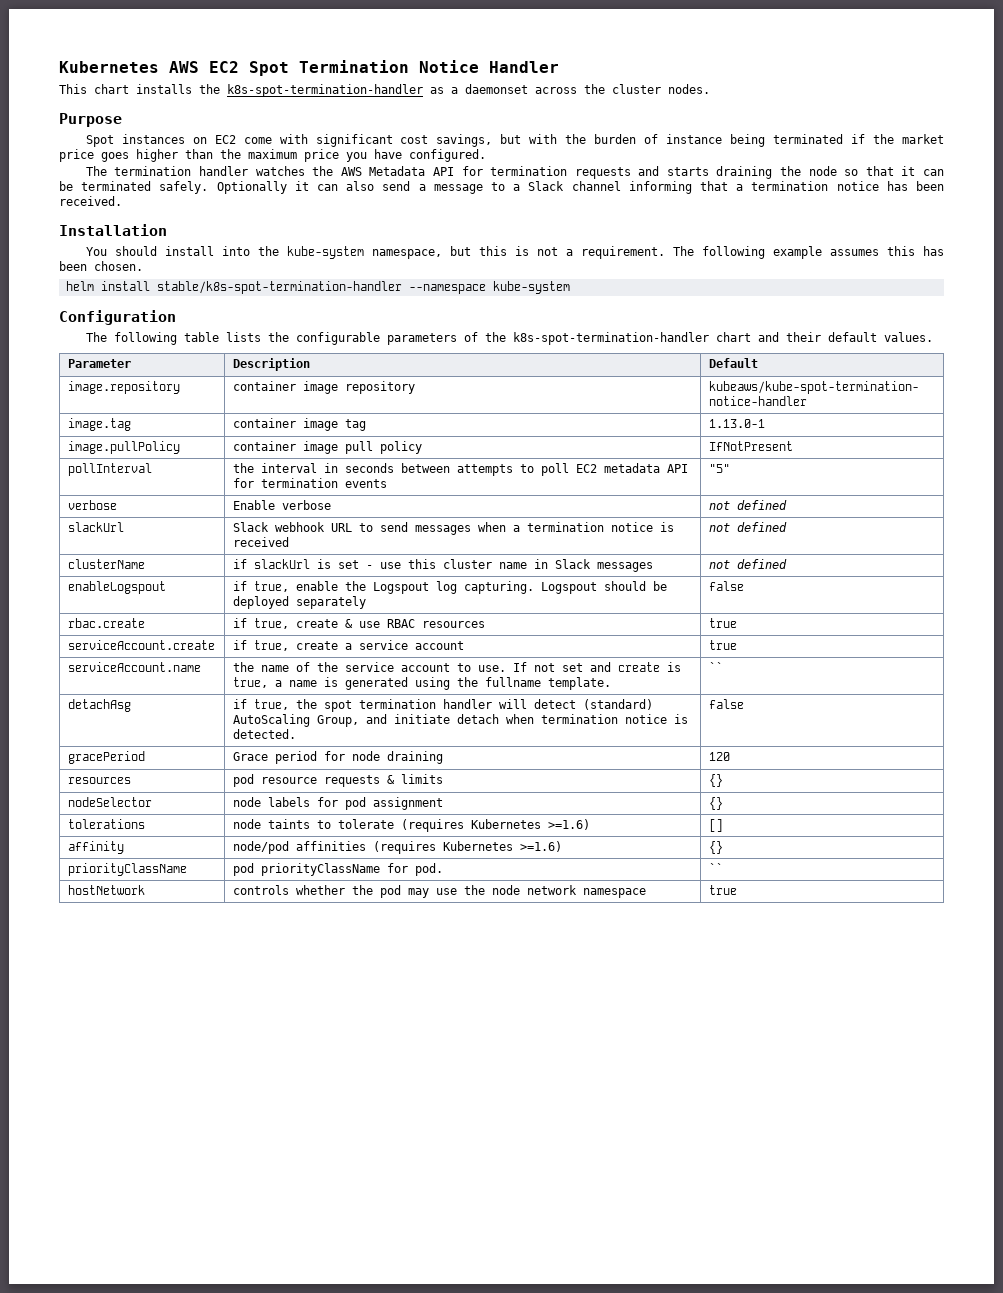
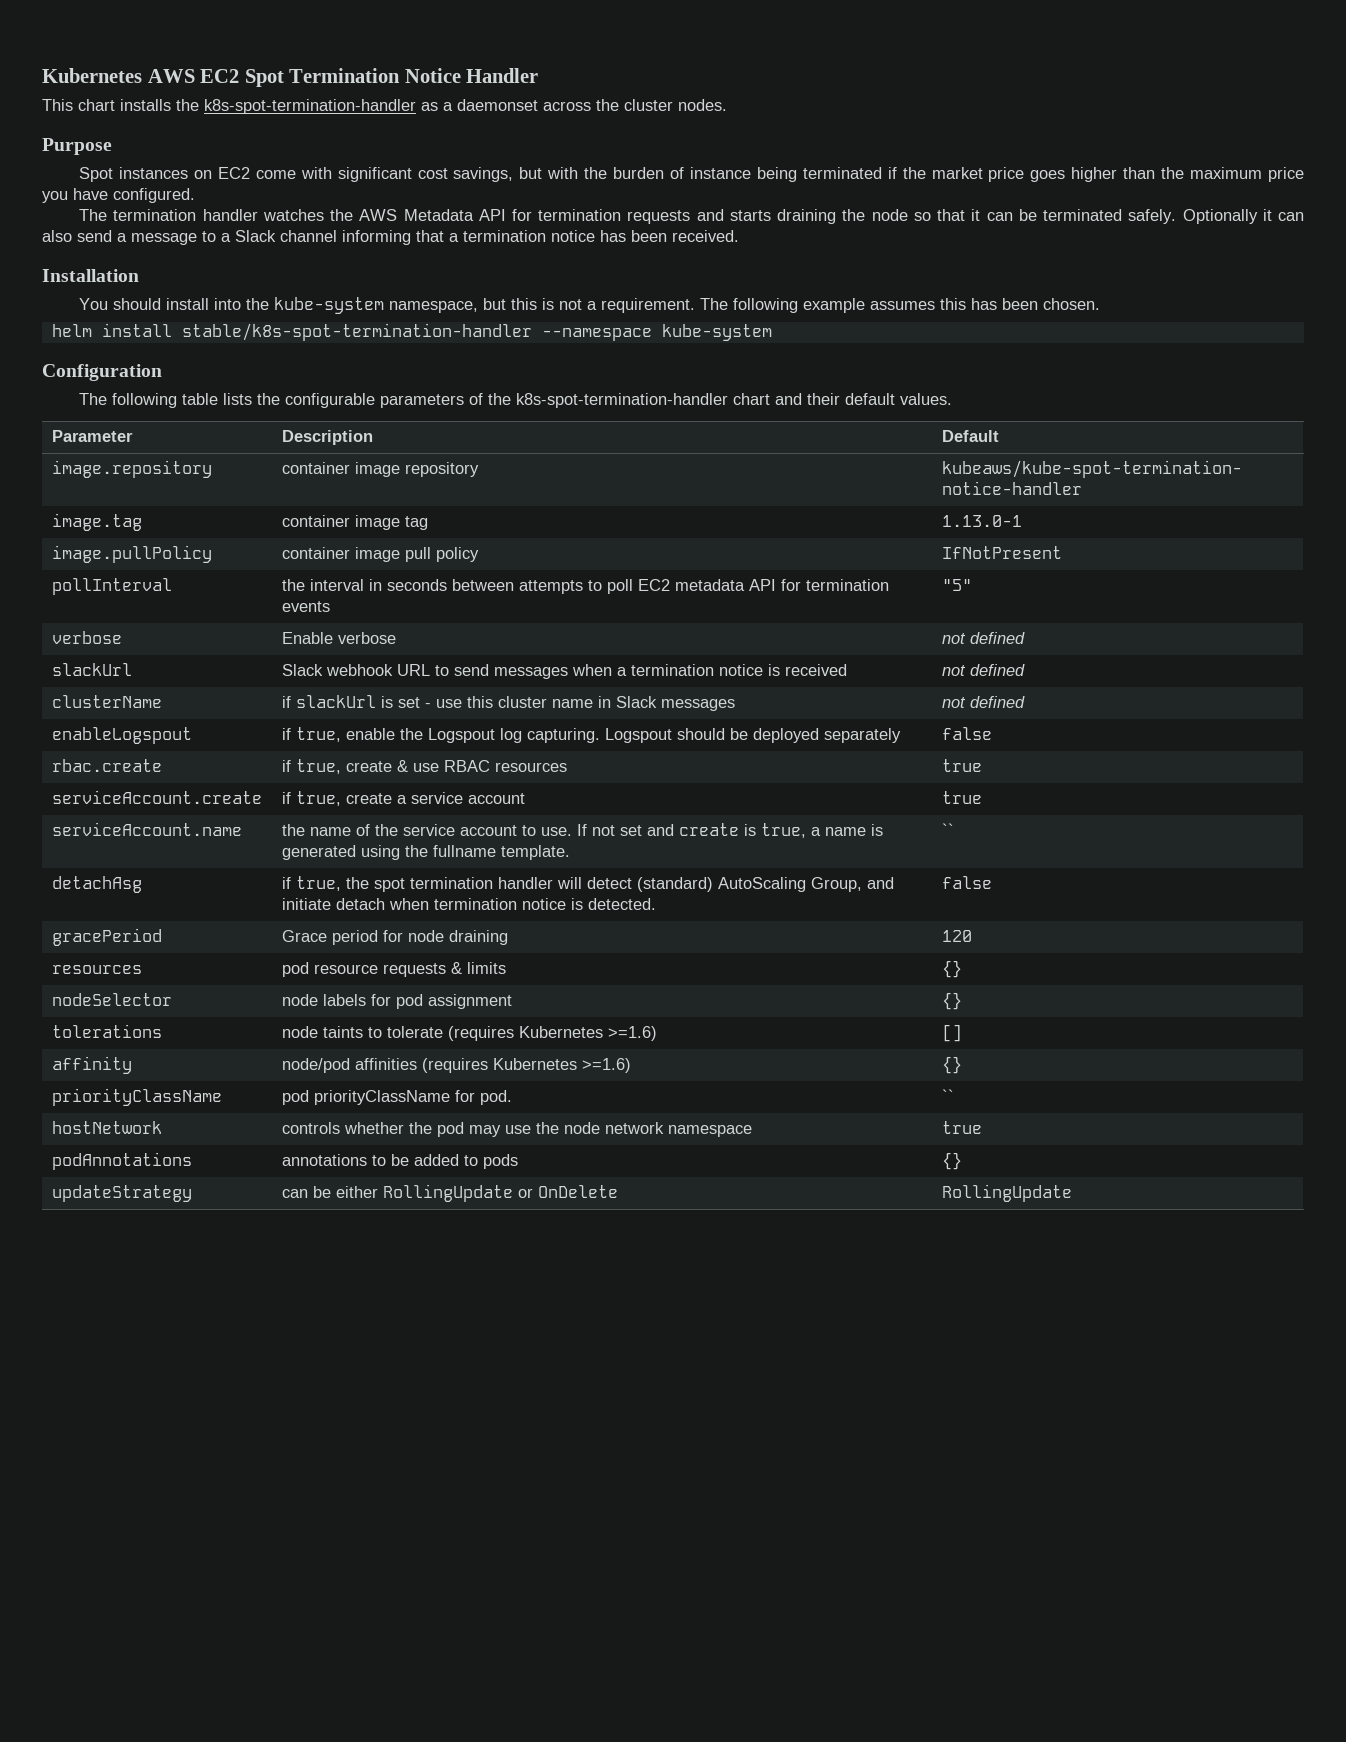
(737, 890) none -> [51,1152,192,1170] [281,1154,518,1169] [941,1152,962,1170] [51,1185,192,1202] [281,1184,618,1202] [941,1184,1072,1202] // podAnnotations | annotations to be added to pods | {} // updateStrategy | can be either RollingUpdate or OnDelete | RollingUpdate

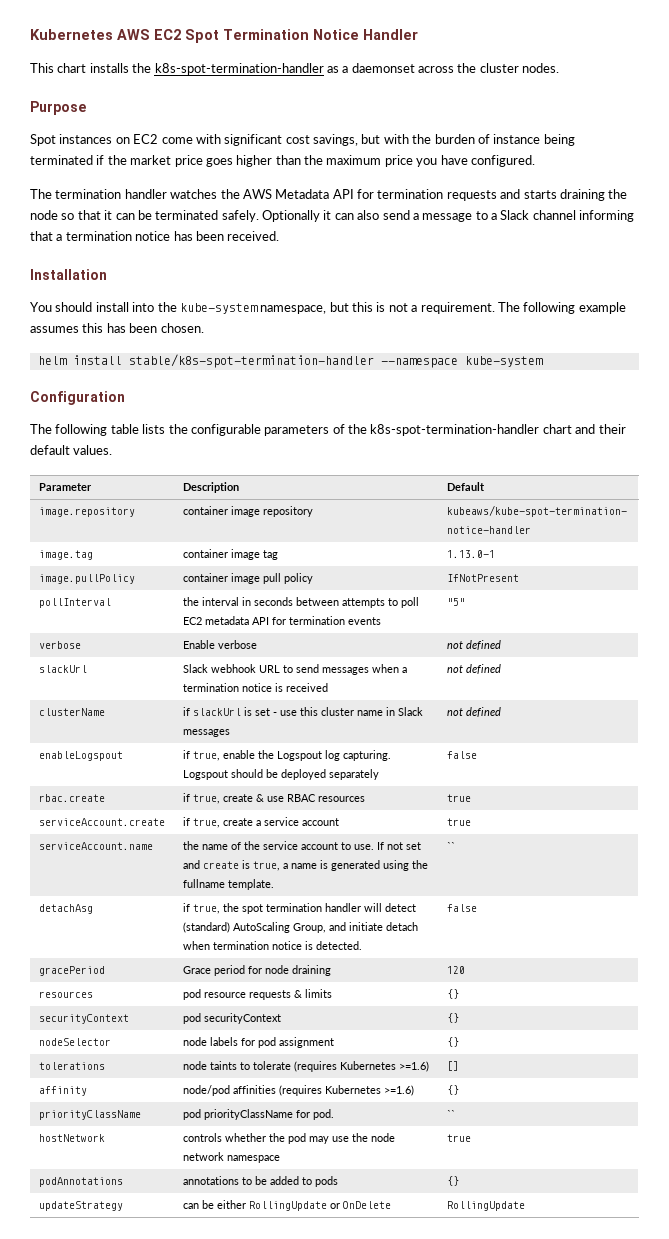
(962, 969) none -> [38,1014,129,1024] [182,1013,281,1024] [446,1013,459,1023] // securityContext | pod securityContext | {}

